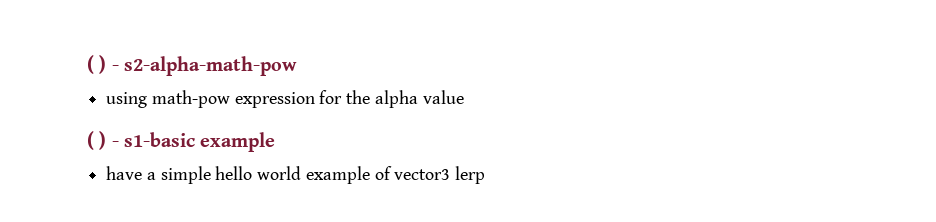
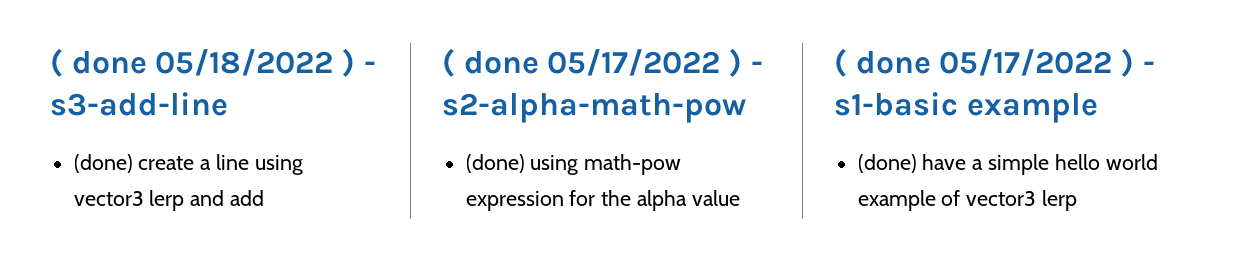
[87,55,94,74] ( -> [50,48,376,77] [50,92,228,116] [73,154,303,175] [73,190,265,211] [442,48,721,77] ( done 05/18/2022 ) - s3-add-line // (done) create a line using vector3 lerp and add // ( done 05/17/2022
(297, 66) none -> [465,154,525,173] (done)
(94, 140) none -> [855,49,1113,76] done 05/17/2022
(276, 142) none -> [857,154,917,173] (done)

